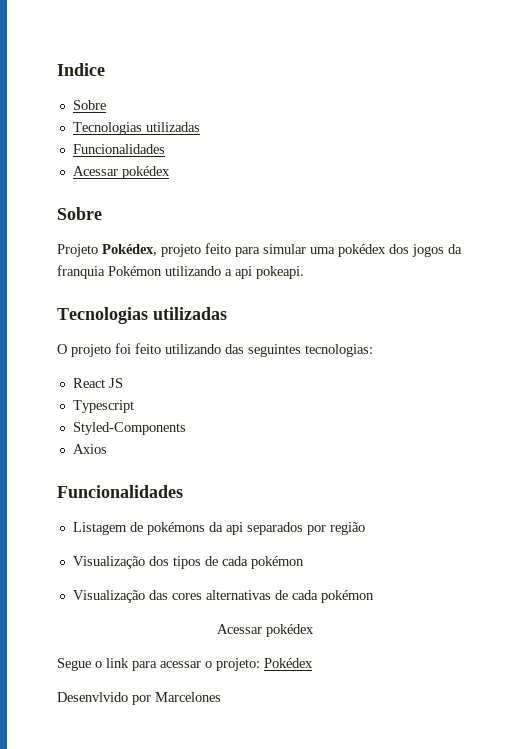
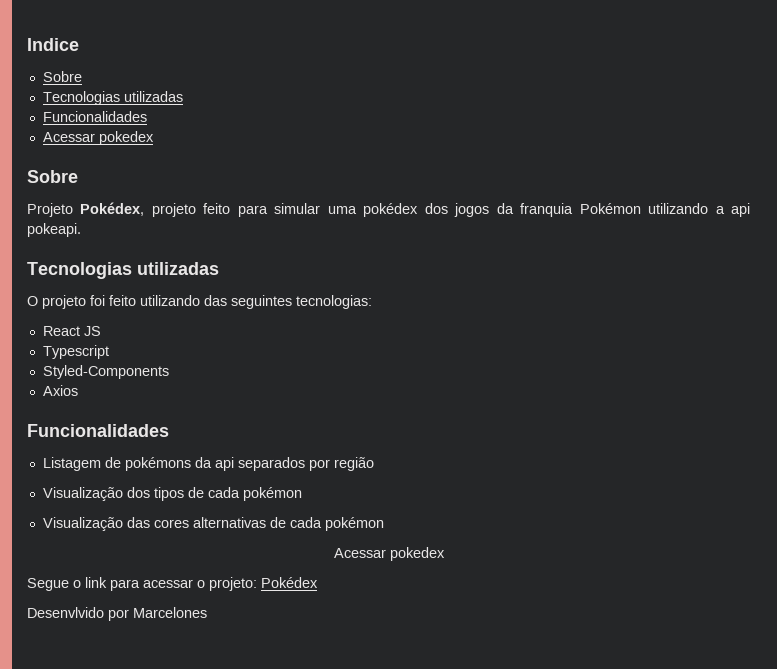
[121,166,170,179] pokédex -> [98,131,154,145] pokedex
[265,624,314,637] pokédex -> [389,547,445,561] pokedex

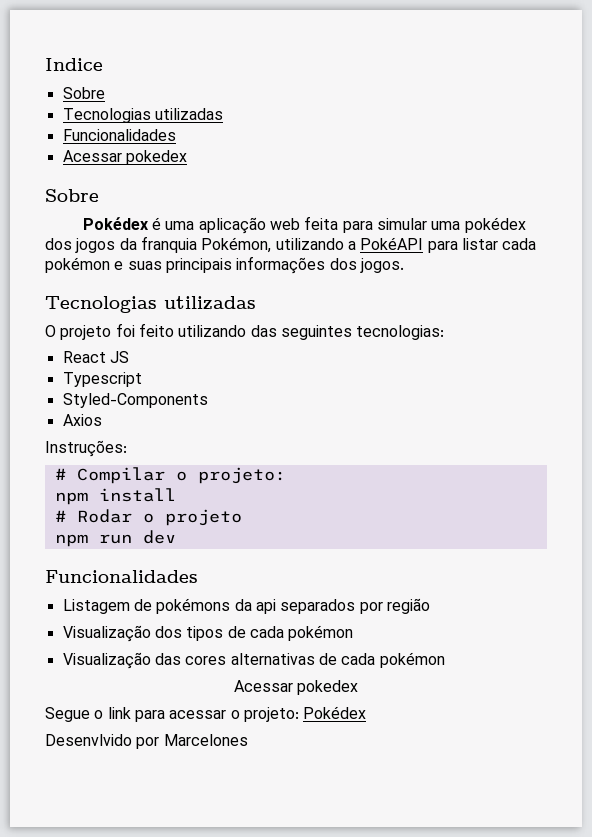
[27,202,231,217] Projeto Pokédex, projeto feito -> [82,216,339,234] Pokédex é uma aplicação web feita
[579,203,641,214] Pokémon -> [201,237,272,253] Pokémon,
[731,203,750,217] [27,223,81,237] api pokeapi. -> [360,237,537,253] [45,256,404,274] PokéAPI para listar cada pokémon e suas principais informações dos jogos.
(78, 390) none -> [45,440,127,457] [54,467,286,484] [54,488,176,505] [54,509,242,526] [54,530,176,547] // Instruções: // # Compilar o projeto: // npm install // # Rodar o projeto // npm run dev

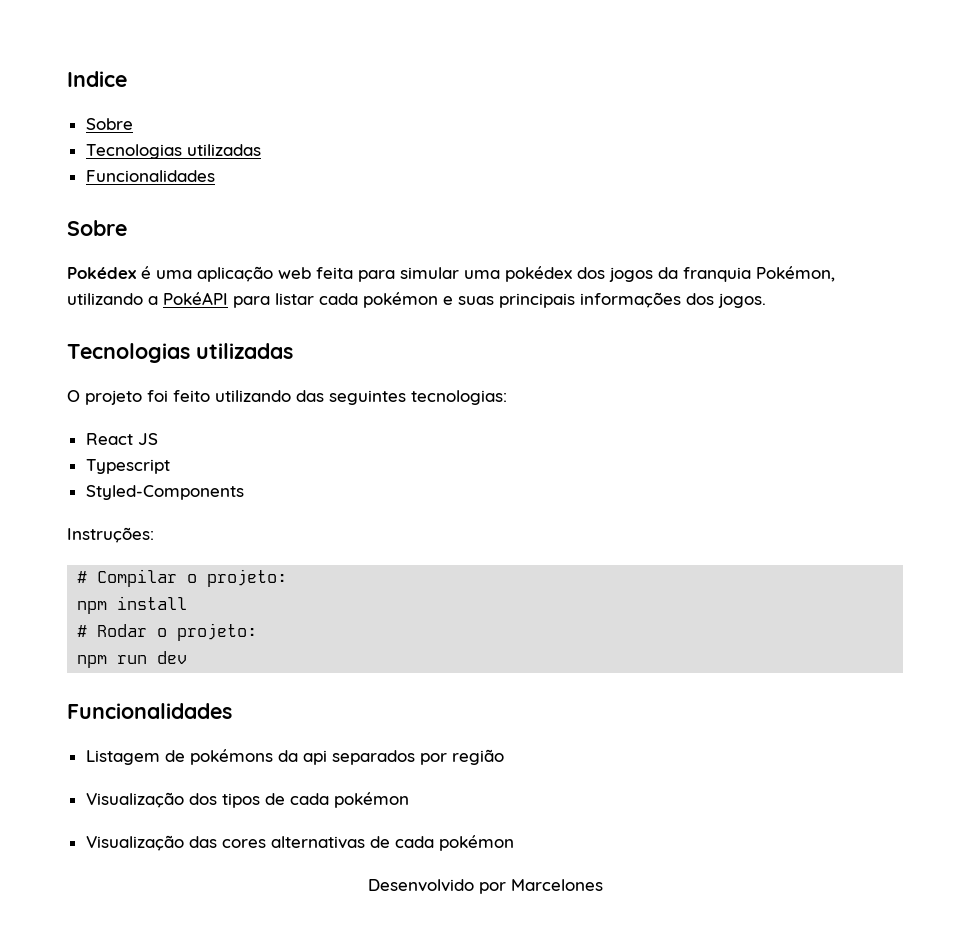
[62,150,187,165] // Acessar pokedex -> (215, 176) none
[62,414,102,426] // Axios -> (244, 492) none
[164,509,242,526] projeto -> [177,623,258,641] projeto:
[233,680,359,695] [45,706,367,722] [45,734,132,746] Acessar pokedex // Segue o link para acessar o projeto: Pokédex // Desenvlvido -> [367,879,474,892] Desenvolvido

